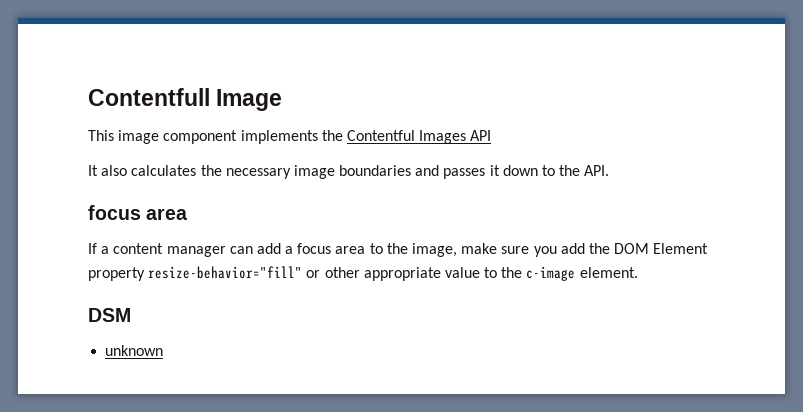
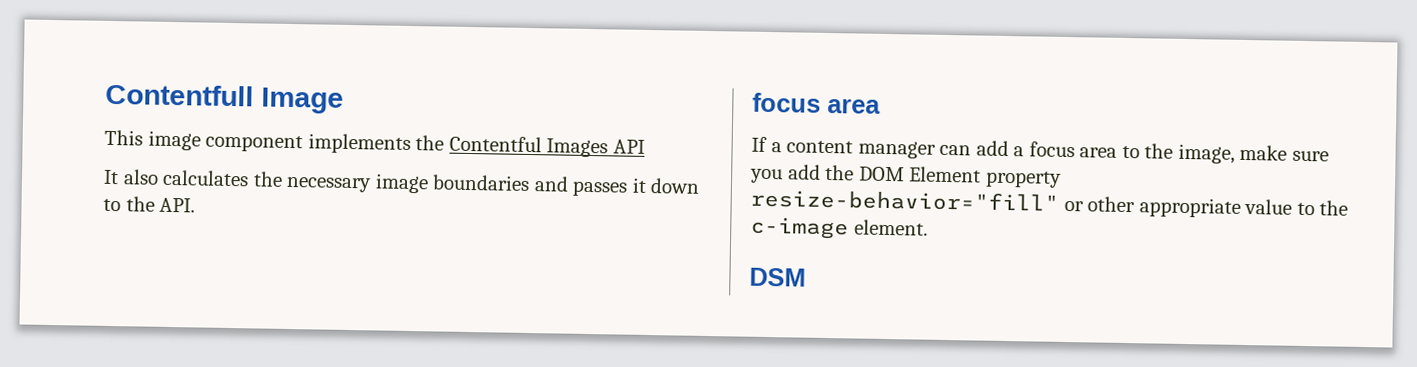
[105,345,164,356] // unknown -> (806, 277) none

